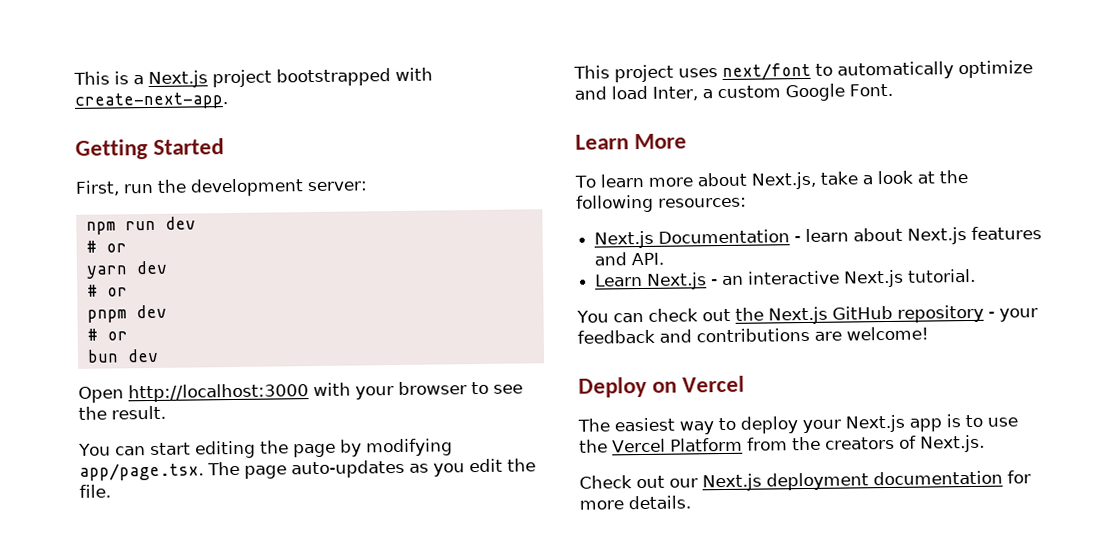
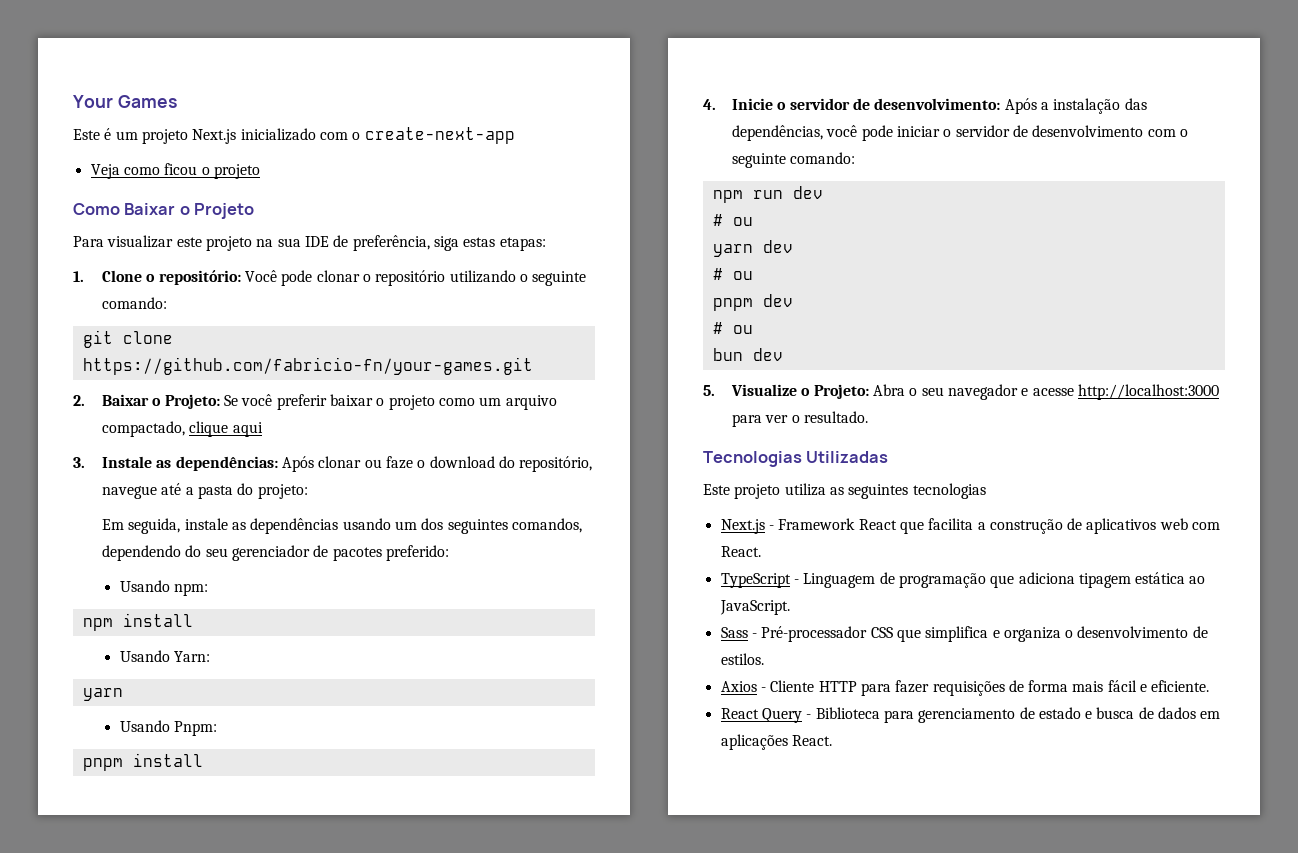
[73,67,433,89] [74,92,228,110] [75,138,225,160] [75,178,367,197] This is a Next.js project bootstrapped with create-next-app. // Getting Started // First, run the development server: -> [73,95,177,108] [73,127,515,144] [90,163,260,179] [73,203,255,219] [73,235,546,251] [73,270,587,286] [102,297,168,309] [82,330,173,348] [82,357,533,375] [73,394,557,410] [102,421,263,437] [73,456,593,472] [102,483,308,499] [102,518,582,534] [102,545,449,561] [119,580,208,596] [82,613,193,631] [119,650,210,662] [82,688,123,701] [119,720,217,736] [82,753,203,771] [703,98,1147,114] [732,125,1188,141] [732,152,856,168] Your Games // Este é um projeto Next.js inicializado com o create-next-app // Veja como ficou o projeto // Como Baixar o Projeto // Para visualizar este projeto na sua IDE de preferência, siga estas etapas: // 1. Clone o repositório: Você pode clonar o repositório utilizando o seguinte comando: // git clone https://github.com/fabricio-fn/your-games.git // 2. Baixar o Projeto: Se você preferir baixar o projeto como um arquivo compactado, clique aqui // 3. Instale as dependências: Após clonar ou faze o download do repositório, navegue até a pasta do projeto: // Em seguida, instale as dependências usando um dos seguintes comandos, dependendo do seu gerenciador de pacotes preferido: // Usando npm: // npm install // Usando Yarn: // yarn // Usando Pnpm: // pnpm install // 4. Inicie o servidor de desenvolvimento: Após a instalação das dependências, você pode iniciar o servidor de desenvolvimento com o seguinte comando:
[105,243,127,253] or -> [732,217,753,226] ou
[106,287,128,297] or -> [732,271,753,280] ou
[106,331,128,341] or -> [732,325,753,334] ou
[78,381,523,403] [78,405,166,420] [78,438,453,459] [79,458,536,481] [79,484,111,498] [573,60,1033,83] [574,83,893,102] [575,133,688,150] [574,170,968,190] [576,194,747,213] [594,226,1043,249] [594,252,665,266] [595,268,977,290] [576,304,1038,325] [577,326,929,344] [578,375,746,398] [577,414,1018,435] [579,434,985,453] [579,470,1031,492] [579,495,691,510] Open http://localhost:3000 with your browser to see the result. // You can start editing the page by modifying app/page.tsx. The page auto-updates as you edit the file. // This project uses next/font to automatically optimize and load Inter, a custom Google Font. // Learn More // To learn more about Next.js, take a look at the following resources: // Next.js Documentation - learn about Next.js features and API. // Learn Next.js - an interactive Next.js tutorial. // You can check out the Next.js GitHub repository - your feedback and contributions are welcome! // Deploy on Vercel // The easiest way to deploy your Next.js app is to use the Vercel Platform from the creators of Next.js. // Check out our Next.js deployment documentation for more details. -> [703,384,1219,400] [732,411,868,427] [703,451,889,467] [703,483,986,499] [720,518,1221,534] [720,546,761,557] [720,572,1206,588] [719,600,790,615] [720,626,1208,642] [720,653,764,665] [720,680,1210,696] [720,707,1221,723] [720,734,832,750] 5. Visualize o Projeto: Abra o seu navegador e acesse http://localhost:3000 para ver o resultado. // Tecnologias Utilizadas // Este projeto utiliza as seguintes tecnologias // Next.js - Framework React que facilita a construção de aplicativos web com React. // TypeScript - Linguagem de programação que adiciona tipagem estática ao JavaScript. // Sass - Pré-processador CSS que simplifica e organiza o desenvolvimento de estilos. // Axios - Cliente HTTP para fazer requisições de forma mais fácil e eficiente. // React Query - Biblioteca para gerenciamento de estado e busca de dados em aplicações React.

